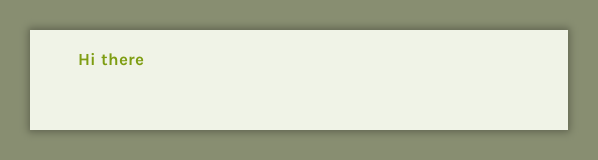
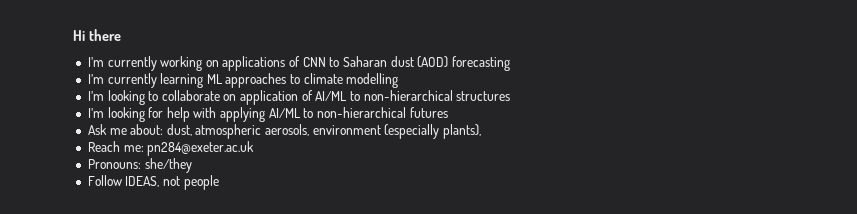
(144, 59) none -> [87,56,510,71] [87,73,399,88] [87,90,511,105] [87,107,448,122] [87,124,482,139] [87,141,255,156] [87,158,192,173] [87,175,219,190] // I’m currently working on applications of CNN to Saharan dust (AOD) forecasting // I’m currently learning ML approaches to climate modelling // I’m looking to collaborate on application of AI/ML to non-hierarchical structures // I’m looking for help with applying AI/ML to non-hierarchical futures // Ask me about: dust, atmospheric aerosols, environment (especially plants), // Reach me: pn284@exeter.ac.uk // Pronouns: she/they // Follow IDEAS, not people

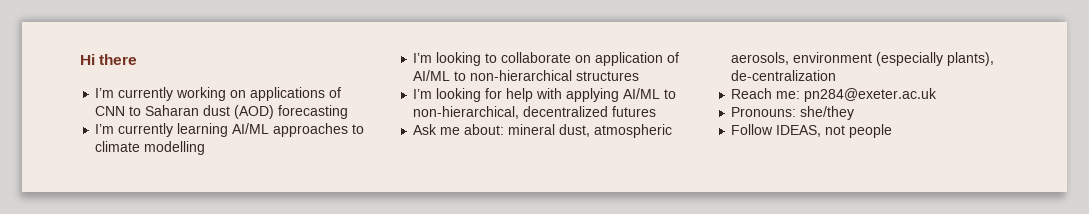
[206,74,223,84] ML -> [232,123,270,134] AI/ML
[317,107,407,118] non-hierarchical -> [413,106,609,119] non-hierarchical, decentralized
(164, 129) none -> [508,124,556,135] mineral
(482, 131) none -> [731,70,837,81] de-centralization

